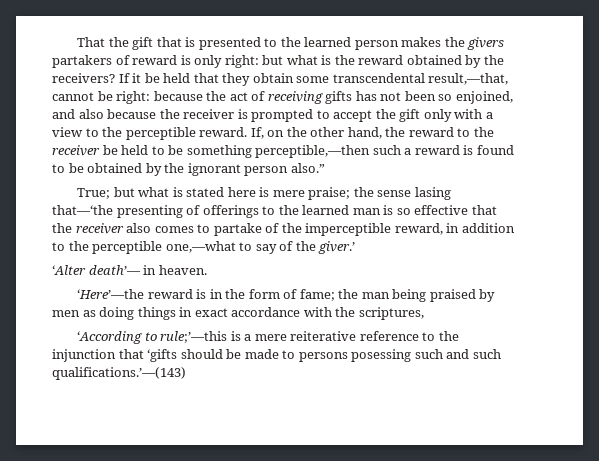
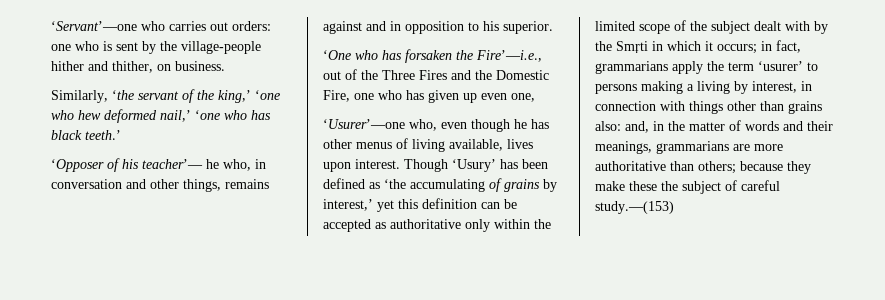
[77,37,505,50] [52,55,504,68] [52,73,509,86] [52,91,513,104] [52,109,493,122] [52,127,494,140] [52,145,514,158] [52,163,325,176] [77,187,451,200] [52,205,497,218] [52,223,515,236] [52,241,356,254] [52,265,207,275] [77,289,496,302] [52,307,424,320] [77,331,459,344] [52,349,501,362] [52,367,186,380] That the gift that is presented to the learned person makes the givers partakers of reward is only right: but what is the reward obtained by the receivers? If it be held that they obtain some transcendental result,—that, cannot be right: because the act of receiving gifts has not been so enjoined, and also because the receiver is prompted to accept the gift only with a view to the perceptible reward. If, on the other hand, the reward to the receiver be held to be something perceptible,—then such a reward is found to be obtained by the ignorant person also.” // True; but what is stated here is mere praise; the sense lasing that—‘the presenting of offerings to the learned man is so effective that the receiver also comes to partake of the imperceptible reward, in addition to the perceptible one,—what to say of the giver.’ // ‘Alter death’— in heaven. // ‘Here’—the reward is in the form of fame; the man being praised by men as doing things in exact accordance with the scriptures, // ‘According to rule;’—this is a mere reiterative reference to the injunction that ‘gifts should be made to persons posessing such and such qualifications.’—(143) -> [51,21,271,31] [51,41,261,54] [51,61,225,73] [51,89,280,103] [51,109,271,123] [51,130,121,140] [51,158,266,172] [51,179,269,192] [323,21,553,34] [323,49,542,63] [323,69,549,80] [323,90,535,103] [323,119,549,132] [323,138,533,152] [323,159,548,172] [323,178,557,192] [323,198,517,212] [323,219,551,232] [595,20,828,34] [595,40,801,54] [595,61,818,74] [595,81,812,94] [595,101,822,114] [595,120,833,133] [595,141,783,154] [595,161,811,174] [595,180,780,194] [595,201,674,214] ‘Servant’—one who carries out orders: one who is sent by the village-people hither and thither, on business. // Similarly, ‘the servant of the king,’ ‘one who hew deformed nail,’ ‘one who has black teeth.’ // ‘Opposer of his teacher’— he who, in conversation and other things, remains against and in opposition to his superior. // ‘One who has forsaken the Fire’—i.e., out of the Three Fires and the Domestic Fire, one who has given up even one, // ‘Usurer’—one who, even though he has other menus of living available, lives upon interest. Though ‘Usury’ has been defined as ‘the accumulating of grains by interest,’ yet this definition can be accepted as authoritative only within the limited scope of the subject dealt with by the Smṛti in which it occurs; in fact, grammarians apply the term ‘usurer’ to persons making a living by interest, in connection with things other than grains also: and, in the matter of words and their meanings, grammarians are more authoritative than others; because they make these the subject of careful study.—(153)

